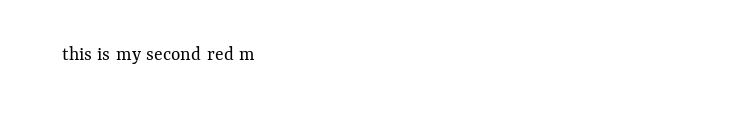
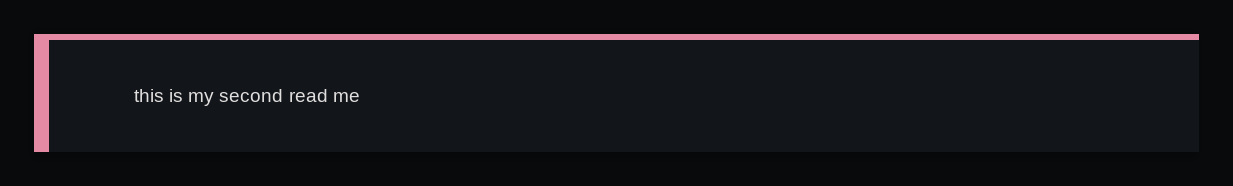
[206,46,255,60] red m -> [288,89,360,102] read me

